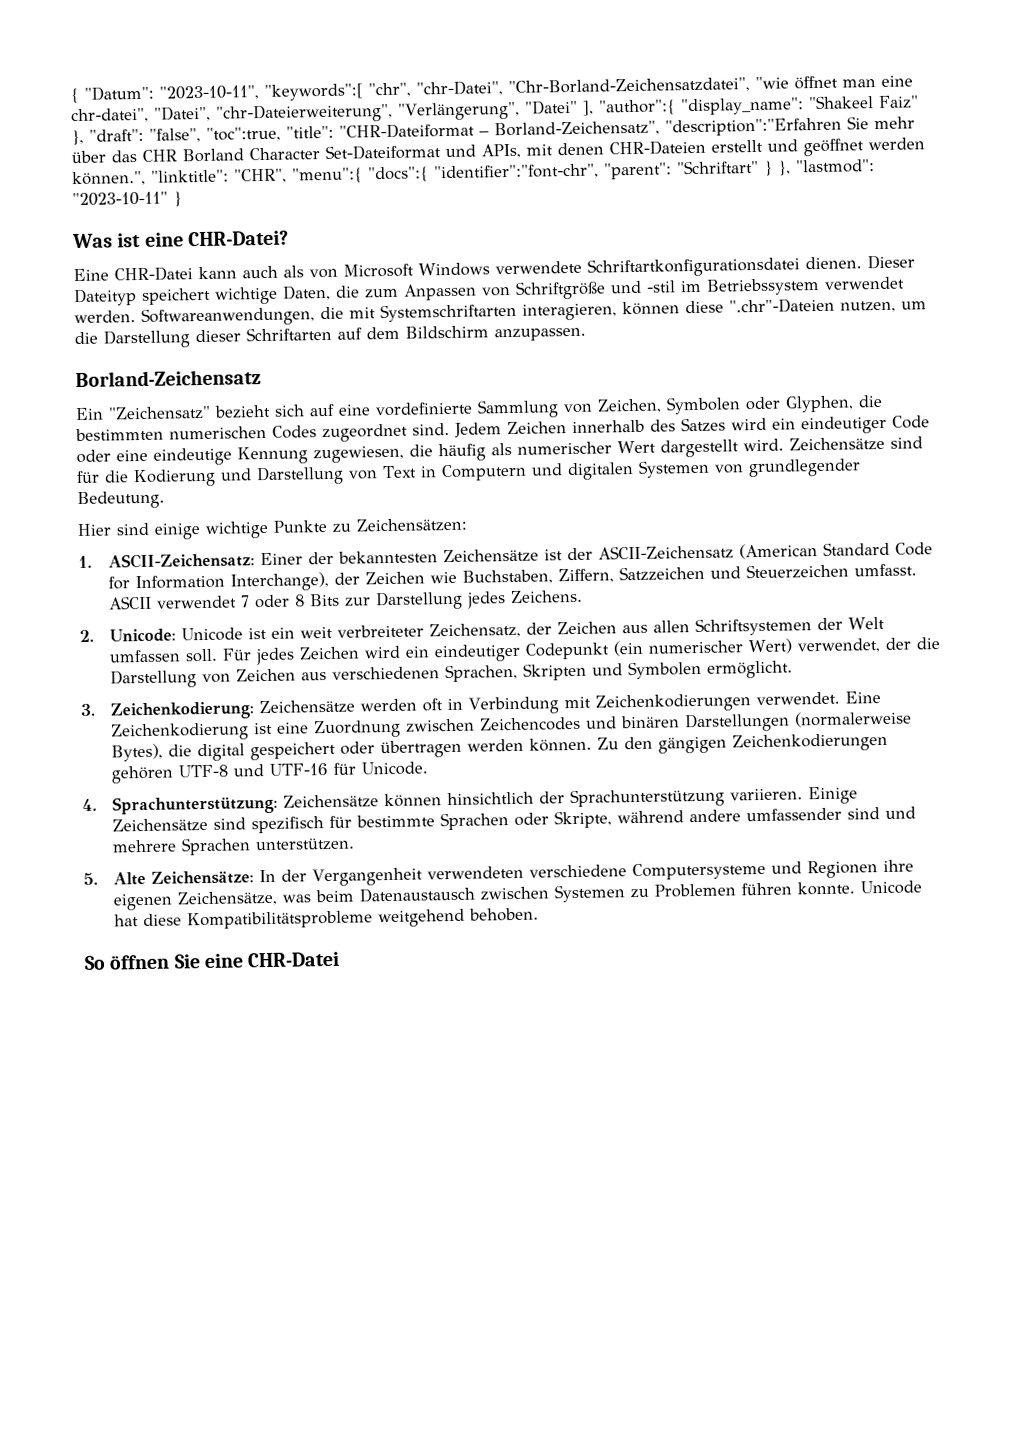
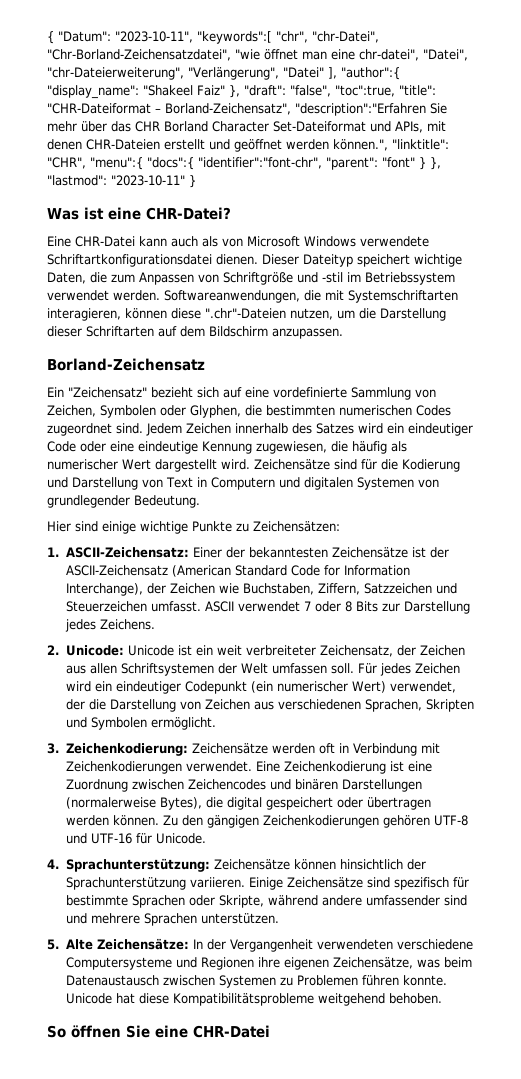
[677,159,759,175] "Schriftart" -> [382,157,415,168] "font"

